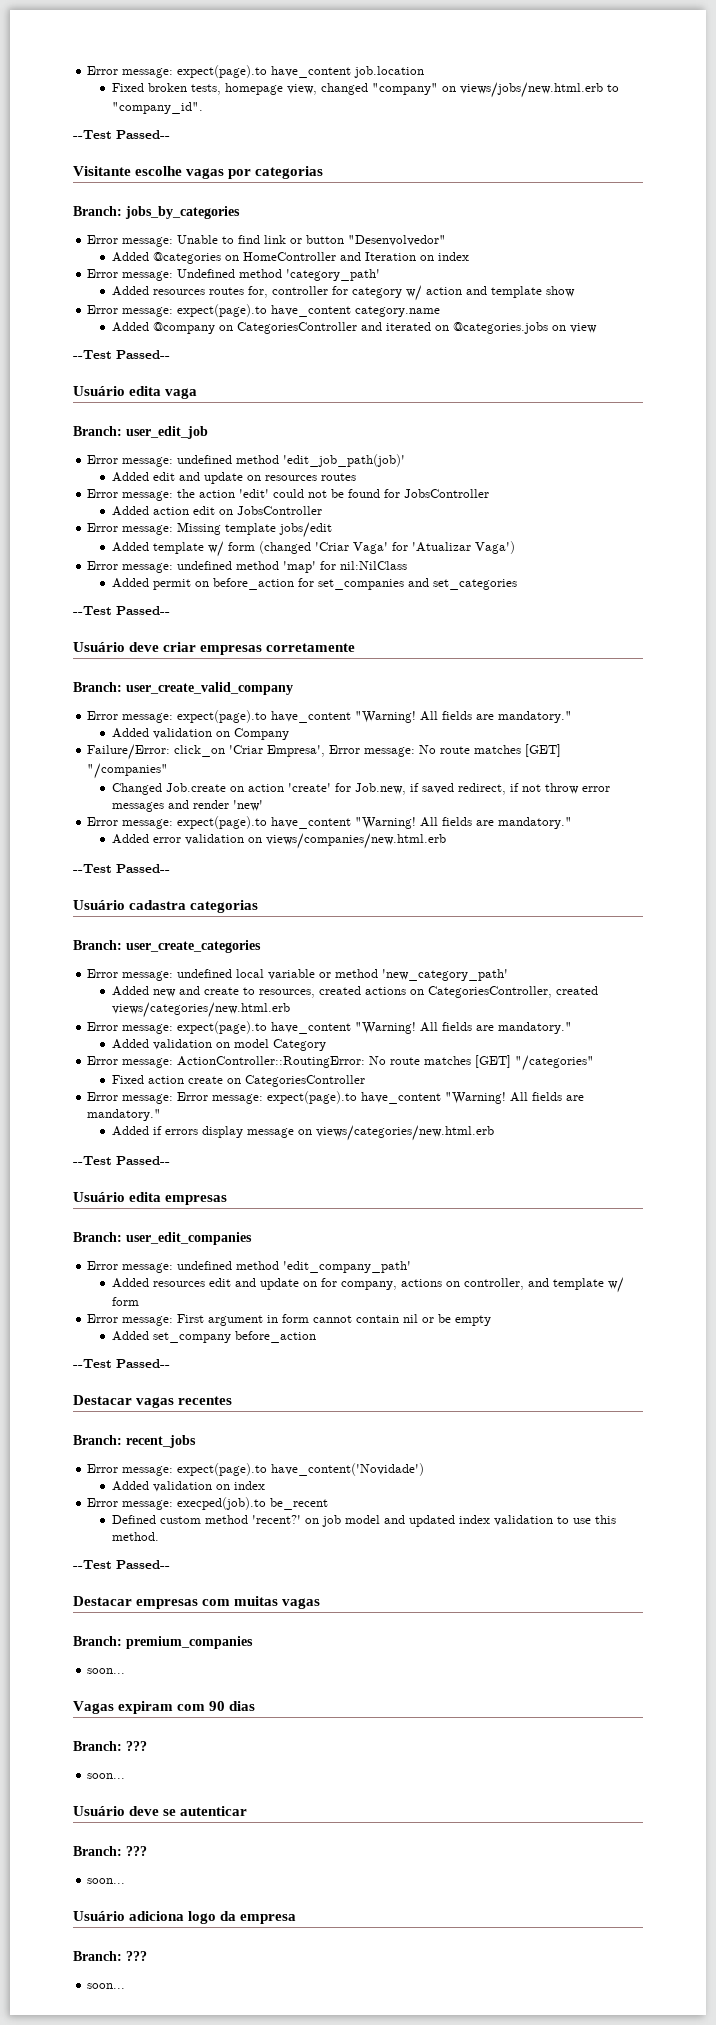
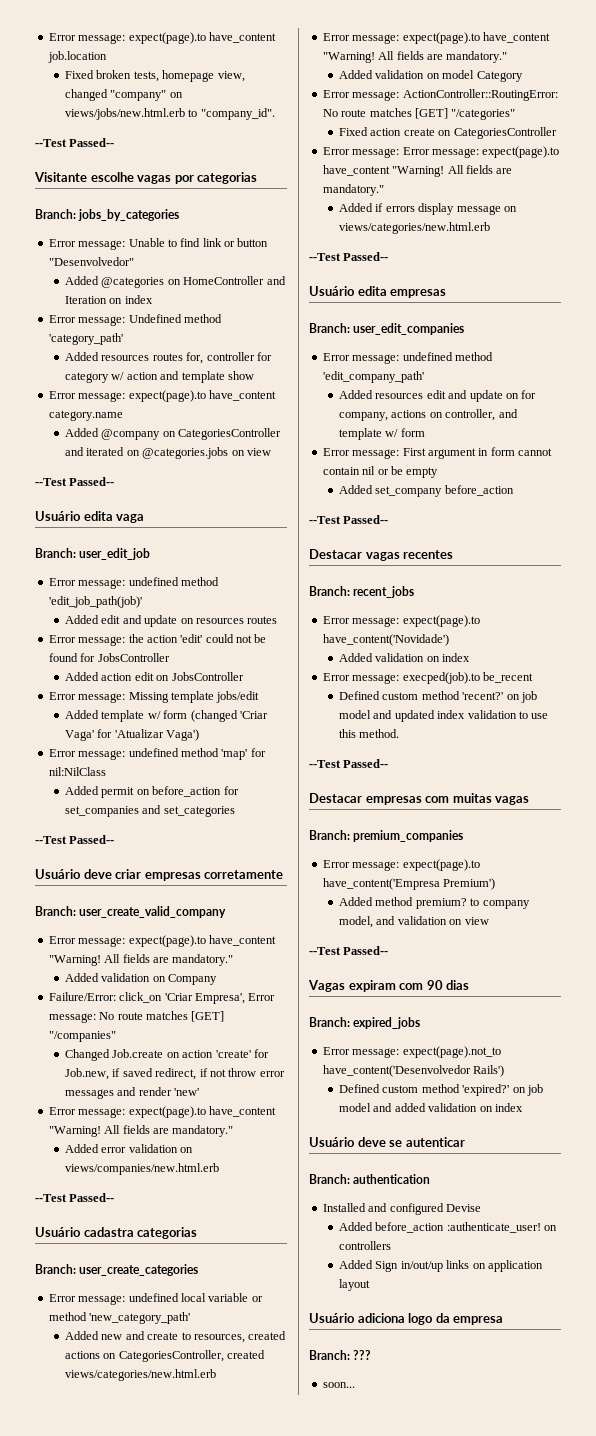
[87,1668,126,1674] soon... -> [322,859,480,871] [322,878,496,890] [339,897,530,909] [339,916,489,928] [309,946,389,955] Error message: expect(page).to have_content('Empresa Premium') // Added method premium? to company model, and validation on view // --Test Passed--
[126,1741,147,1751] [87,1773,126,1779] ??? // soon... -> [353,1017,421,1029] [322,1046,501,1058] [322,1065,505,1077] [339,1084,543,1096] [339,1103,523,1112] expired_jobs // Error message: expect(page).not_to have_content('Desenvolvedor Rails') // Defined custom method 'expired?' on job model and added validation on index
[126,1846,147,1856] [87,1878,126,1884] ??? // soon... -> [353,1174,431,1184] [322,1203,481,1215] [339,1222,558,1233] [339,1241,392,1250] [339,1260,543,1272] [339,1279,371,1291] authentication // Installed and configured Devise // Added before_action :authenticate_user! on controllers // Added Sign in/out/up links on application layout

